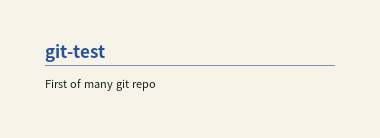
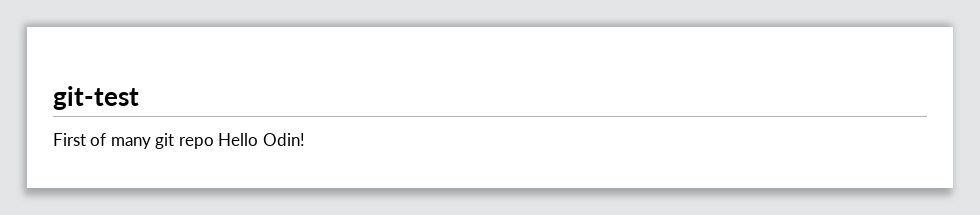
(156, 86) none -> [218,133,305,146] Hello Odin!

